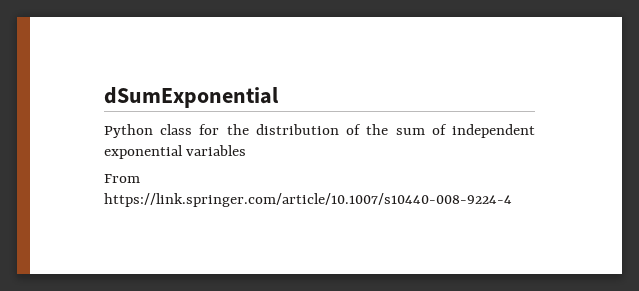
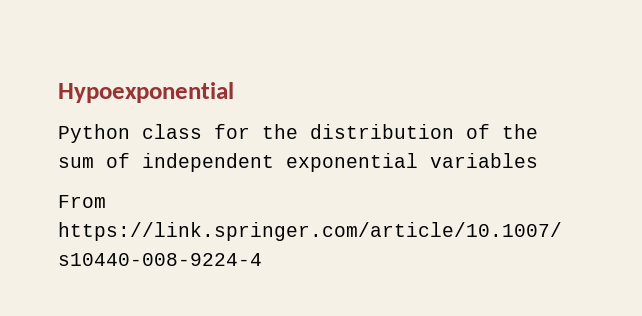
[104,87,279,108] dSumExponential -> [58,82,234,103] Hypoexponential

